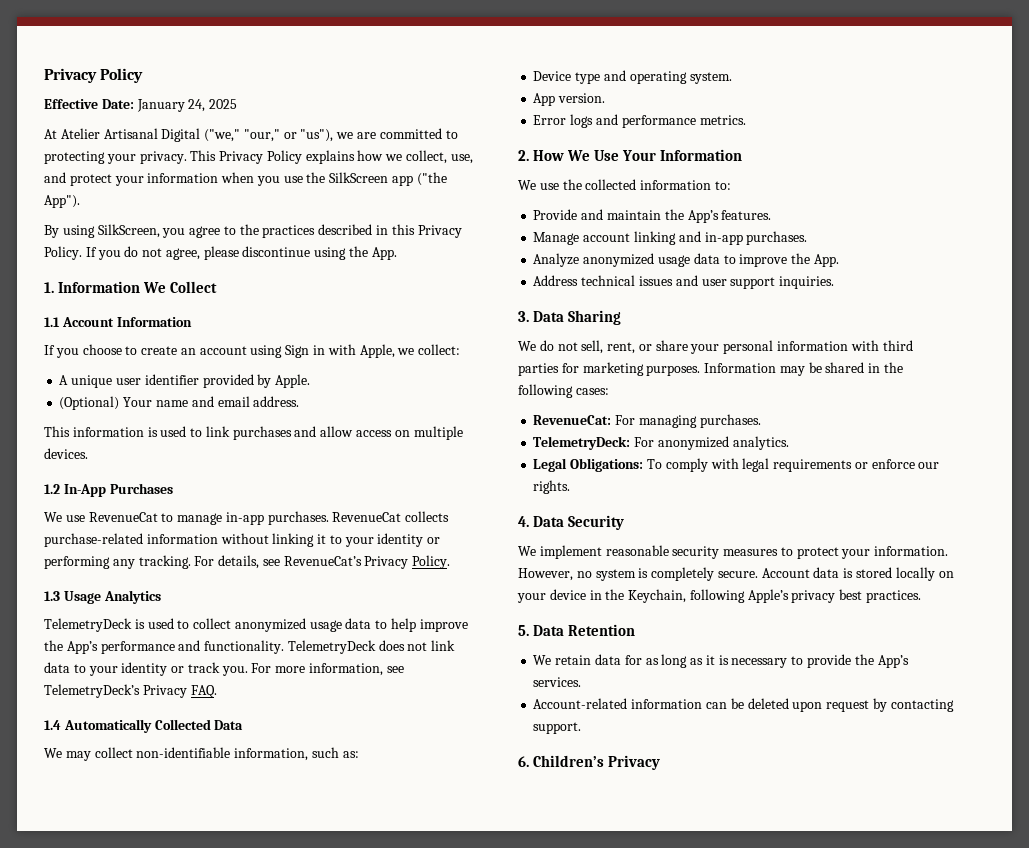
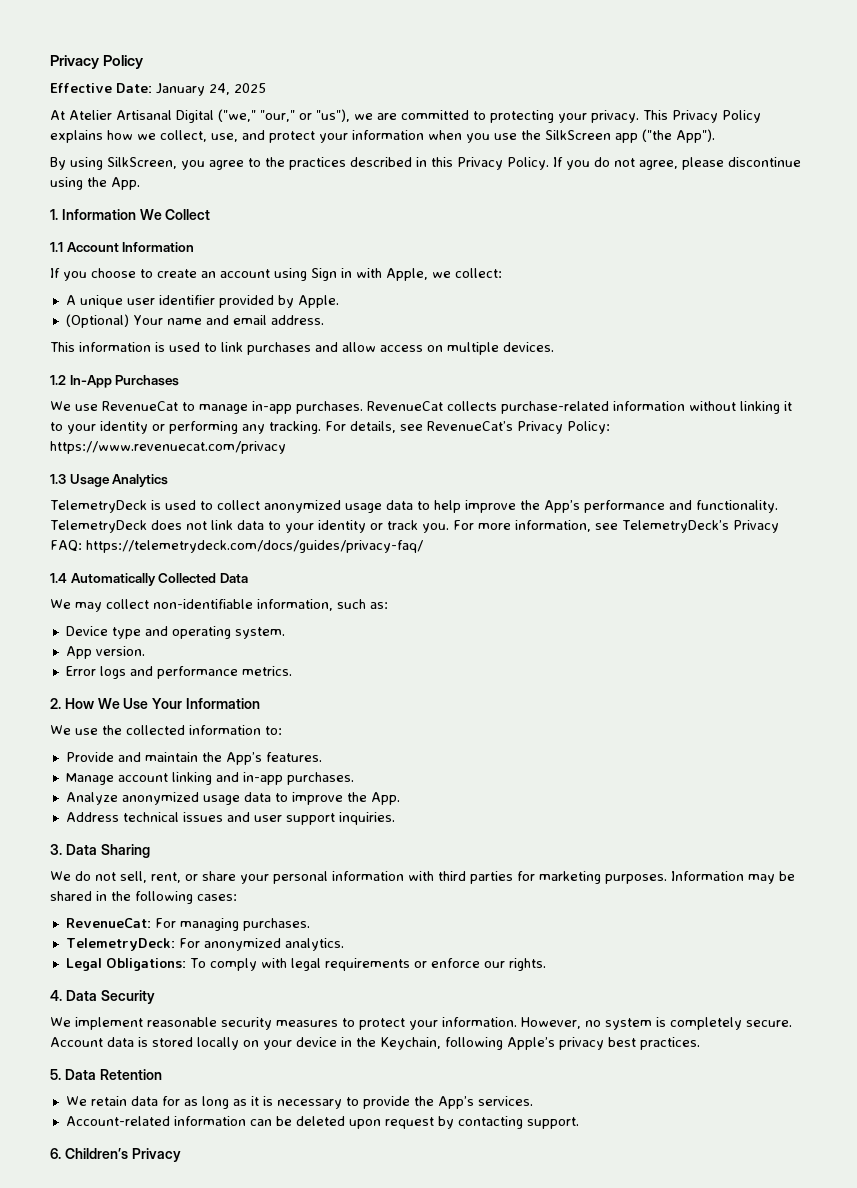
[412,555,451,569] Policy. -> [567,421,610,434] [50,441,286,454] Policy: https://www.revenuecat.com/privacy
[190,685,217,698] FAQ. -> [50,540,423,553] FAQ: https://telemetrydeck.com/docs/guides/privacy-faq/

